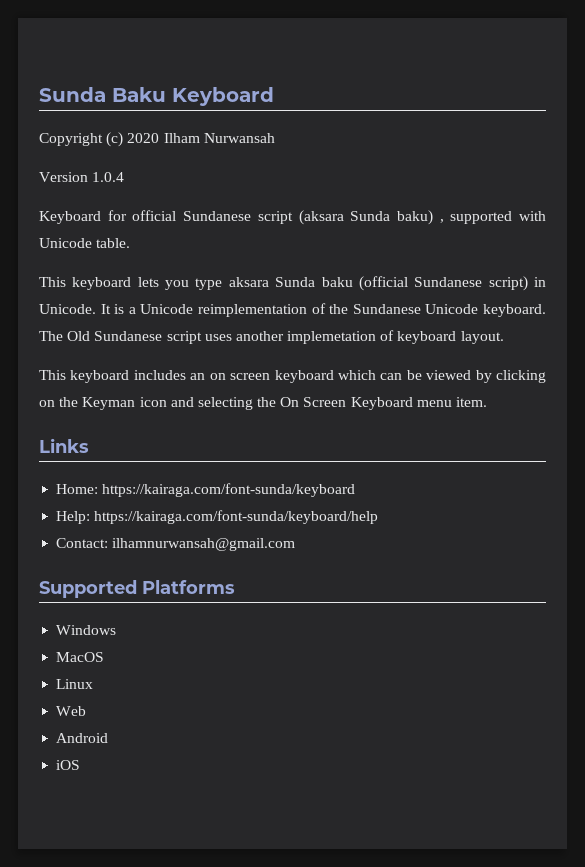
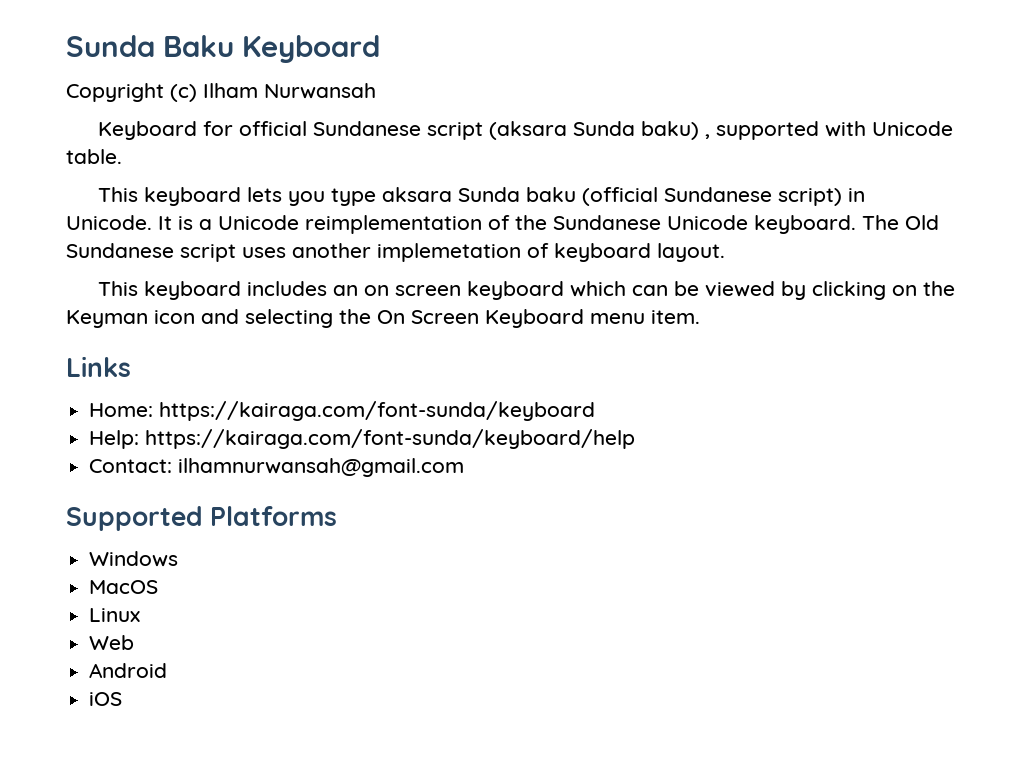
[127,133,160,143] 2020 -> (197, 93) none
[39,172,125,182] // Version 1.0.4 -> (376, 91) none

